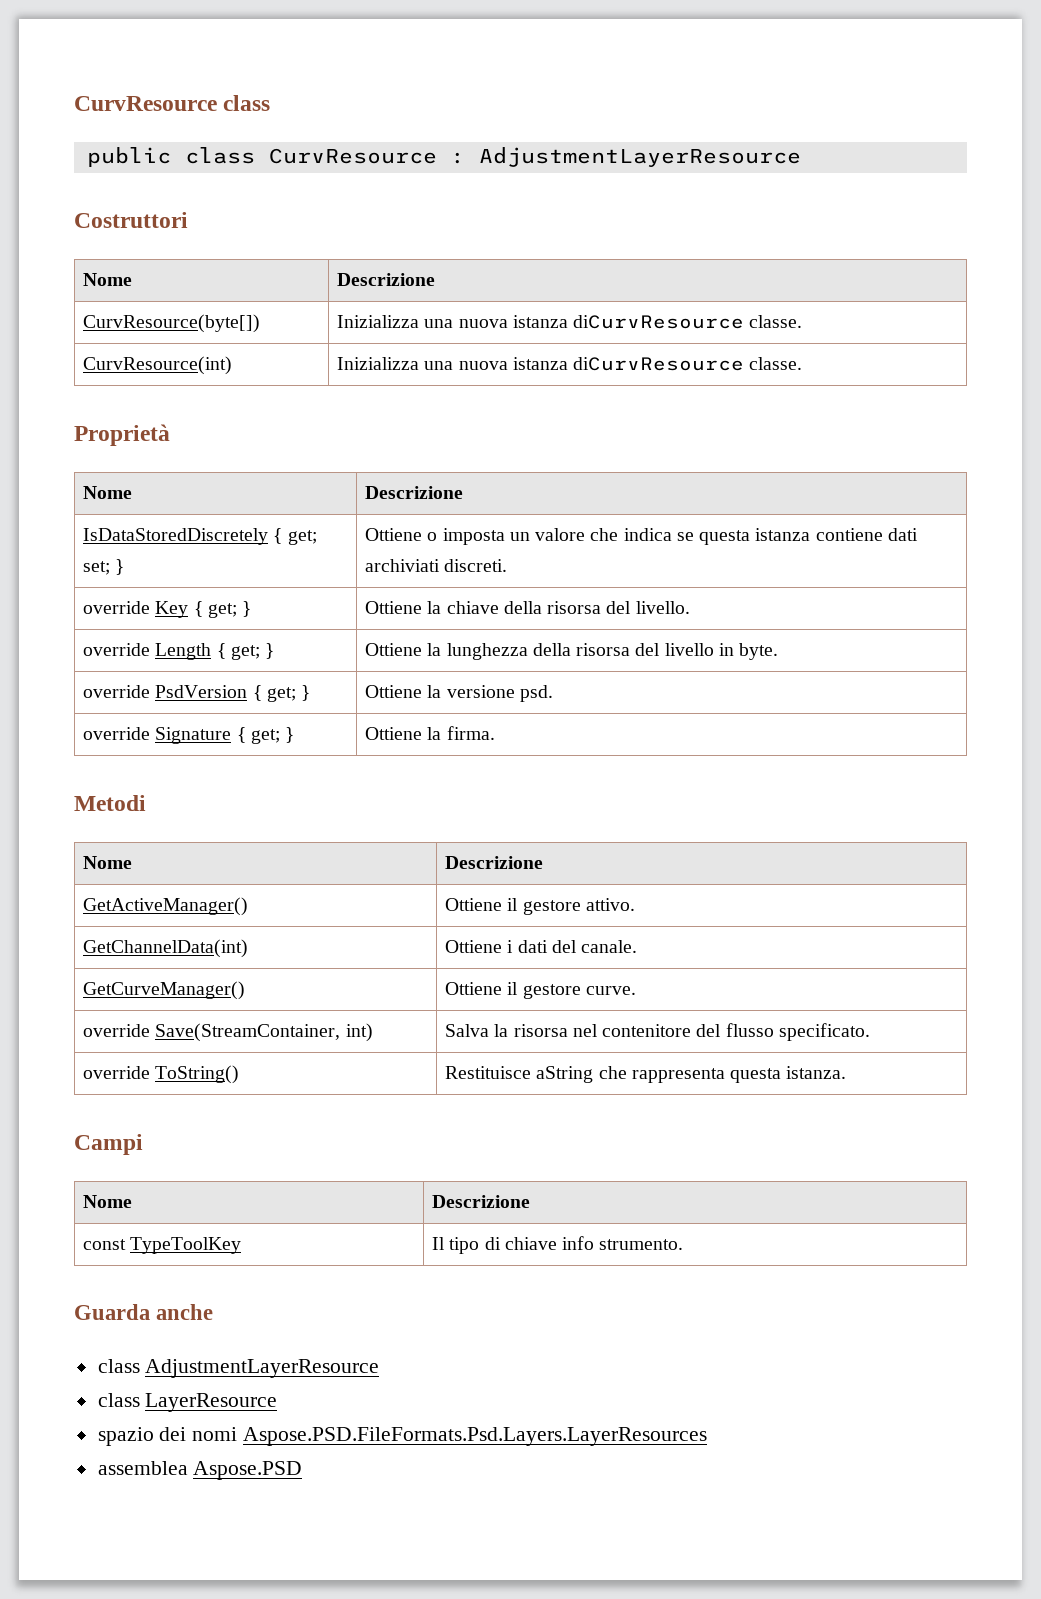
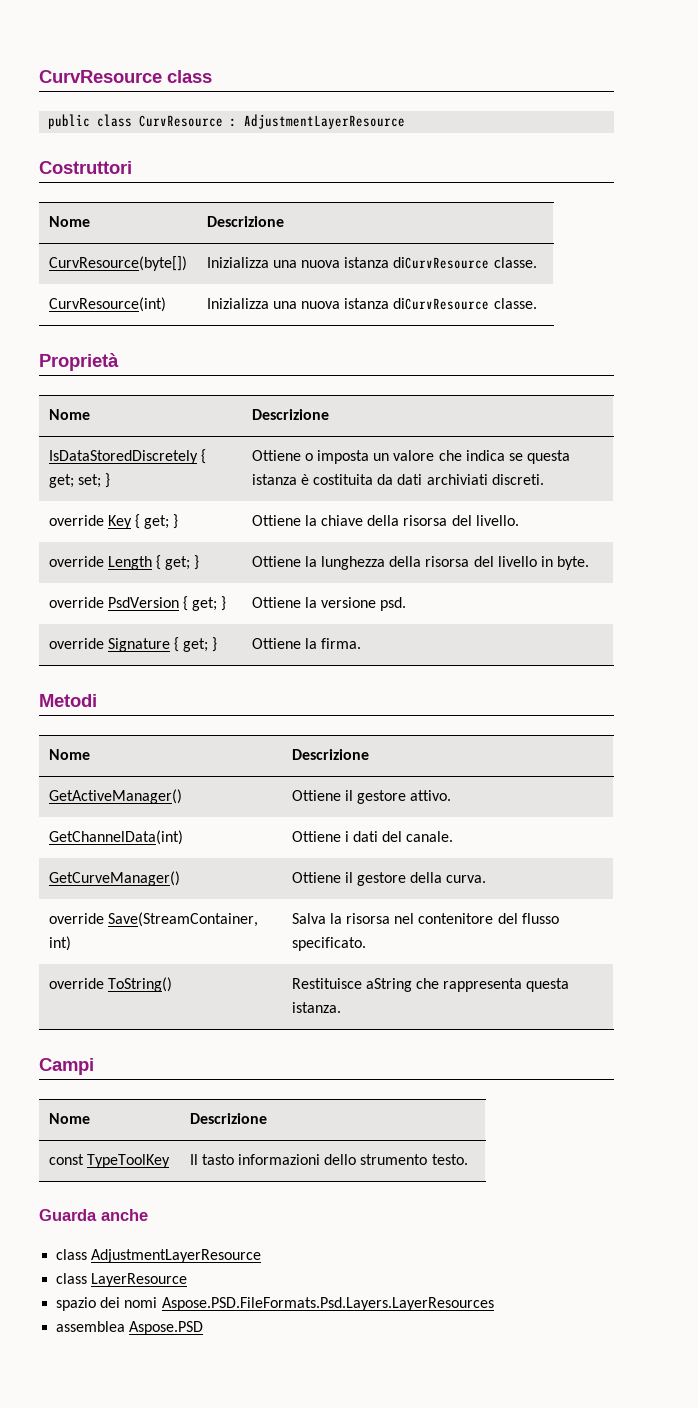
[815,528,883,541] contiene -> [300,474,394,485] è costituita da
[585,986,636,995] curve. -> [410,872,487,883] della curva.
[449,1236,684,1254] tipo di chiave info strumento. -> [201,1154,468,1165] tasto informazioni dello strumento testo.

